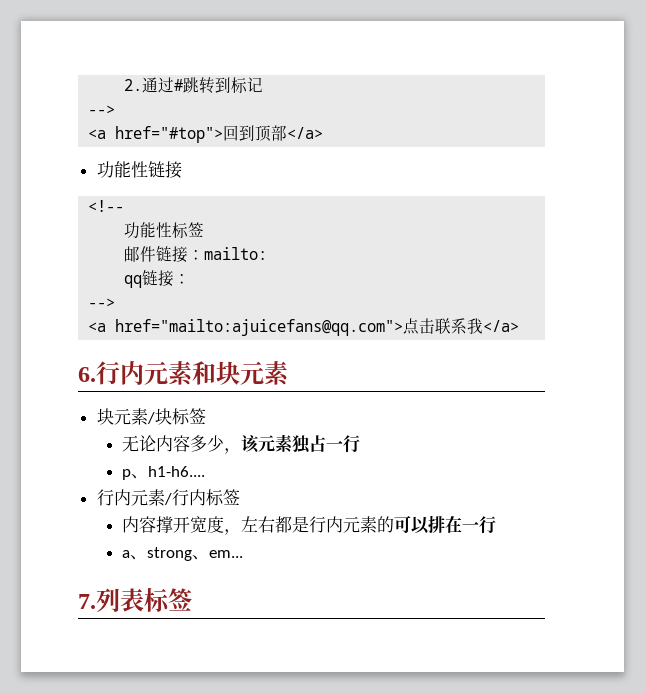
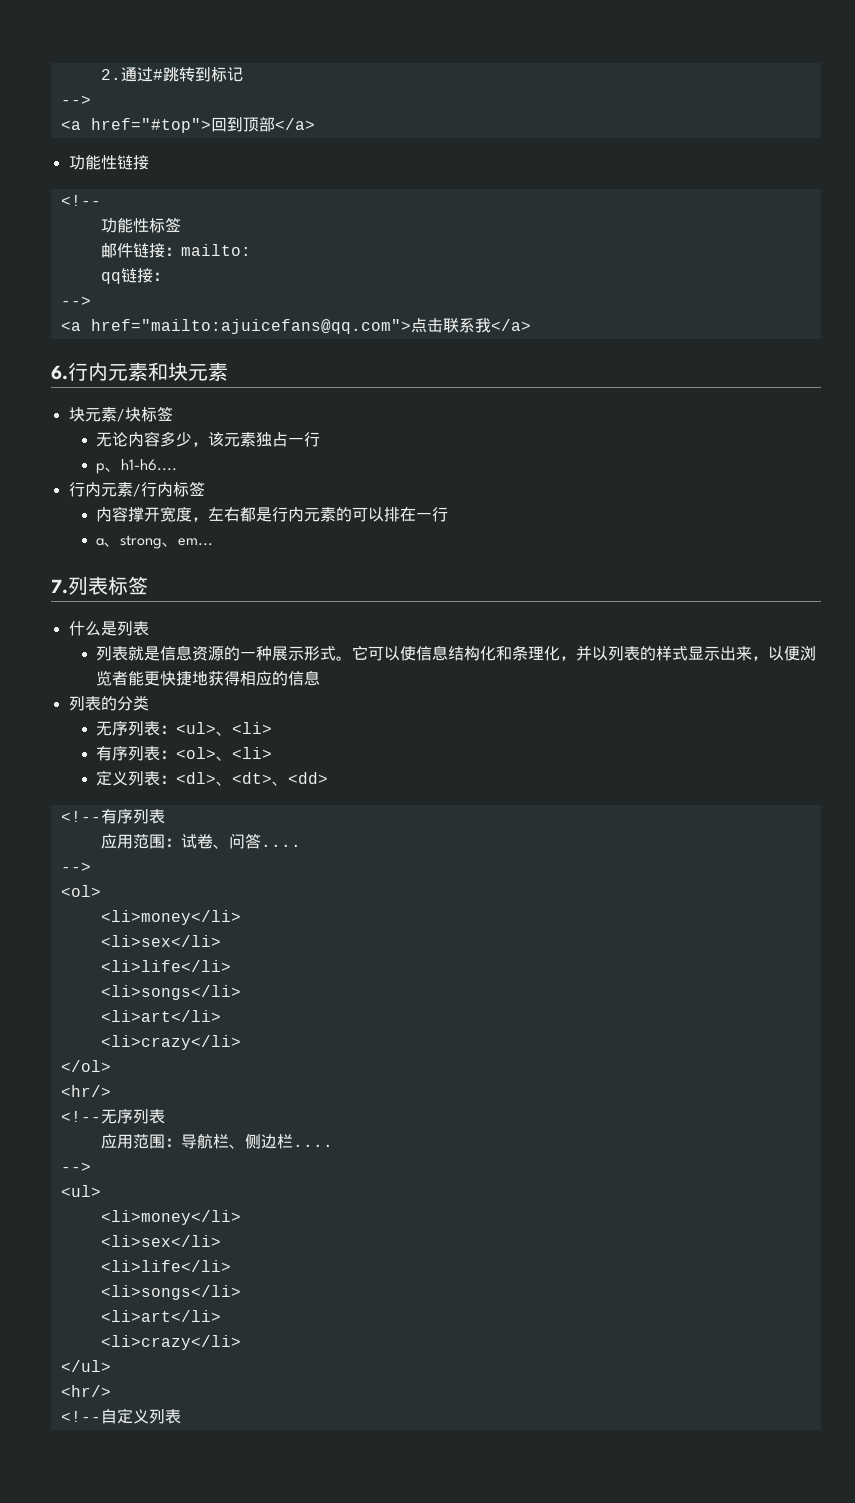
(192, 599) none -> [68,621,149,636] [95,645,816,661] [95,670,320,686] [68,695,149,711] [95,721,272,736] [95,746,272,761] [95,770,328,786] [60,809,165,824] [100,833,301,849] [60,862,91,872] [60,885,101,897] [100,910,241,925] [100,935,221,947] [100,960,231,972] [100,985,241,1000] [100,1010,221,1022] [100,1035,241,1050] [60,1060,111,1072] [60,1085,111,1097] [60,1109,165,1124] [100,1133,333,1149] [60,1162,91,1172] [60,1185,101,1197] [100,1210,241,1225] [100,1235,221,1247] [100,1260,231,1272] [100,1285,241,1300] [100,1310,221,1322] [100,1335,241,1350] [60,1360,111,1372] [60,1385,111,1397] [60,1408,181,1424] // 什么是列表 // 列表就是信息资源的一种展示形式。它可以使信息结构化和条理化，并以列表的样式显示出来，以便浏览者能更快捷地获得相应的信息 // 列表的分类 // 无序列表：<ul>、<li> // 有序列表：<ol>、<li> // 定义列表：<dl>、<dt>、<dd> // <!--有序列表 // 应用范围：试卷、问答.... // --> // <ol> // <li>money</li> // <li>sex</li> // <li>life</li> // <li>songs</li> // <li>art</li> // <li>crazy</li> // </ol> // <hr/> // <!--无序列表 // 应用范围：导航栏、侧边栏.... // --> // <ul> // <li>money</li> // <li>sex</li> // <li>life</li> // <li>songs</li> // <li>art</li> // <li>crazy</li> // </ul> // <hr/> // <!--自定义列表

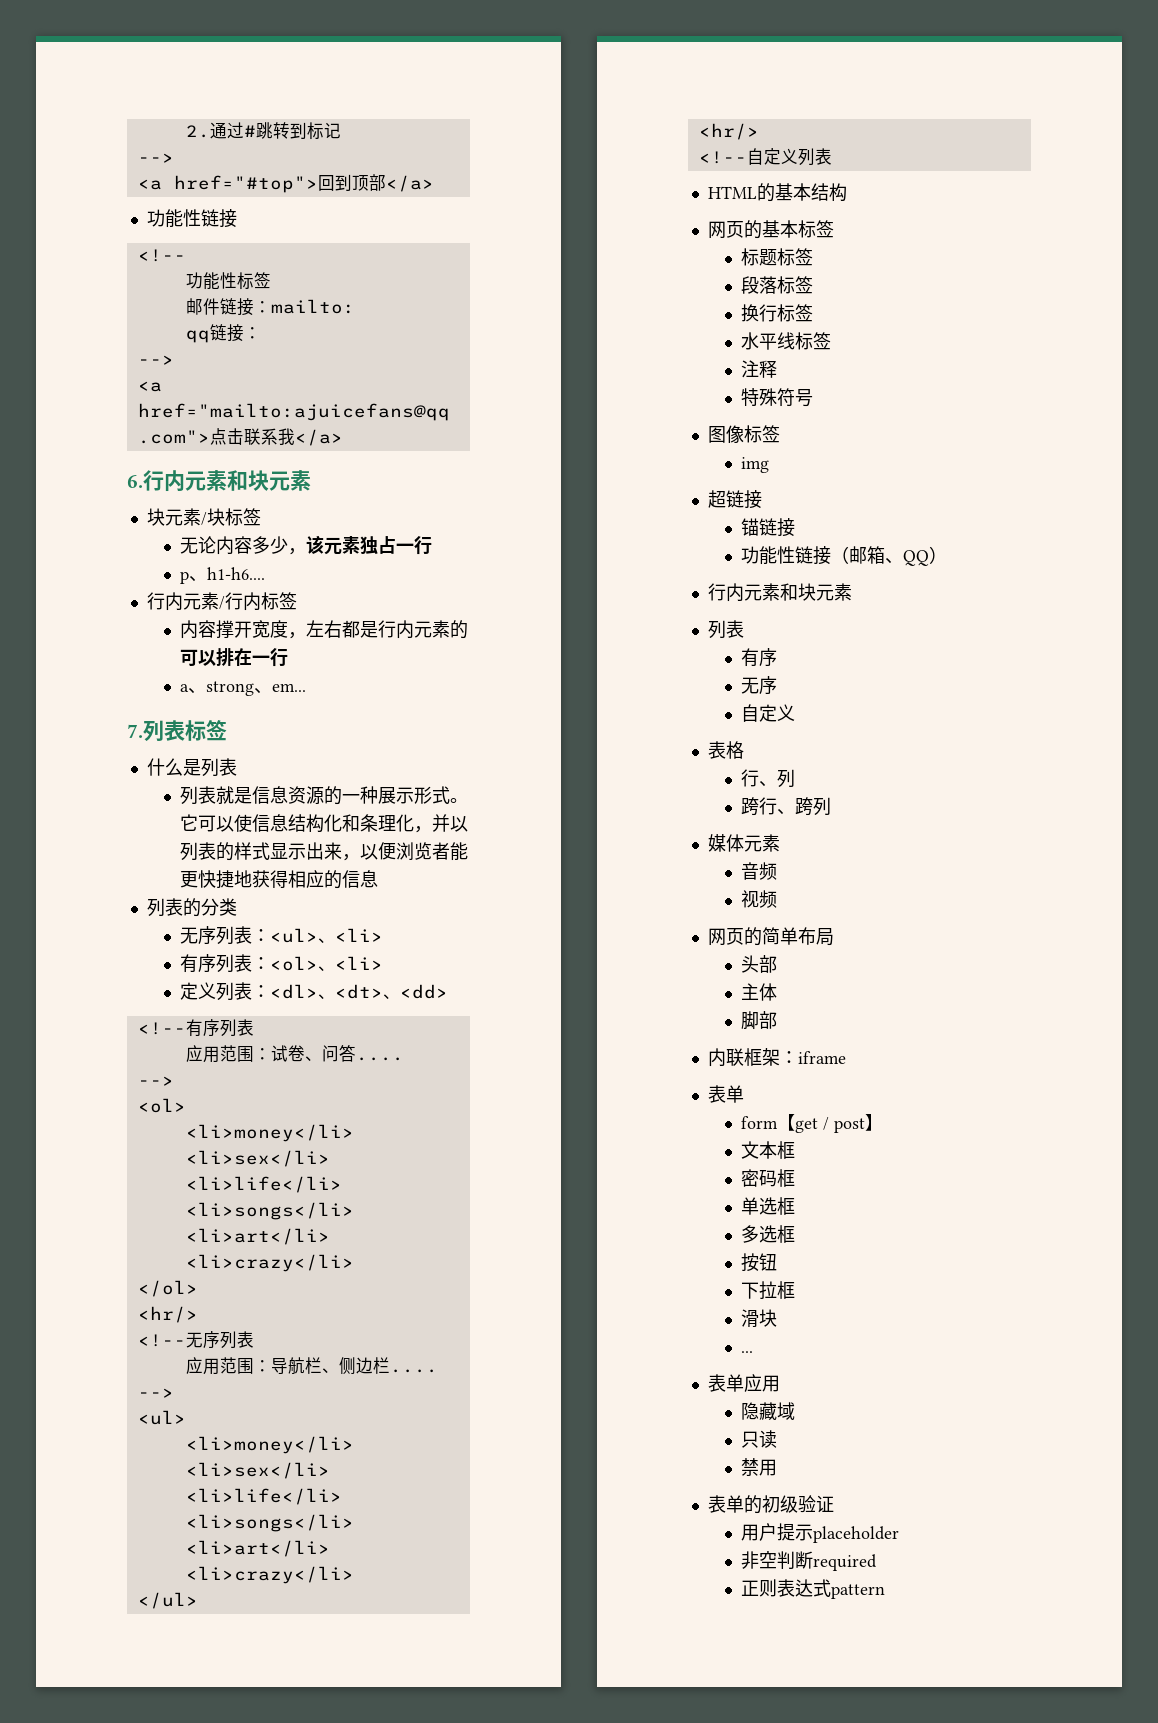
(181, 1416) none -> [707,183,847,202] [707,220,834,239] [741,248,814,266] [741,276,814,294] [741,304,814,322] [741,332,832,350] [741,360,778,378] [741,388,814,407] [707,425,780,443] [741,457,770,473] [707,490,762,509] [741,518,796,537] [741,546,948,566] [707,583,852,602] [707,620,744,639] [741,648,778,667] [741,676,778,695] [741,704,796,722] [707,741,744,759] [741,769,796,788] [741,797,832,816] [707,834,780,852] [741,862,778,880] [741,890,778,908] [707,927,834,946] [741,955,778,973] [741,983,778,1001] [741,1011,778,1030] [707,1048,846,1067] [707,1085,744,1103] [741,1114,884,1133] [741,1141,796,1159] [741,1169,796,1187] [741,1197,796,1215] [741,1225,796,1243] [741,1253,778,1272] [741,1281,796,1300] [741,1309,778,1327] [741,1351,754,1353] [707,1374,780,1392] [741,1402,796,1421] [741,1430,778,1448] [741,1458,778,1476] [707,1495,834,1514] [741,1523,900,1543] [741,1551,878,1571] [741,1579,886,1599] // HTML的基本结构 // 网页的基本标签 // 标题标签 // 段落标签 // 换行标签 // 水平线标签 // 注释 // 特殊符号 // 图像标签 // img // 超链接 // 锚链接 // 功能性链接（邮箱、QQ） // 行内元素和块元素 // 列表 // 有序 // 无序 // 自定义 // 表格 // 行、列 // 跨行、跨列 // 媒体元素 // 音频 // 视频 // 网页的简单布局 // 头部 // 主体 // 脚部 // 内联框架：iframe // 表单 // form【get / post】 // 文本框 // 密码框 // 单选框 // 多选框 // 按钮 // 下拉框 // 滑块 // ... // 表单应用 // 隐藏域 // 只读 // 禁用 // 表单的初级验证 // 用户提示placeholder // 非空判断required // 正则表达式pattern

